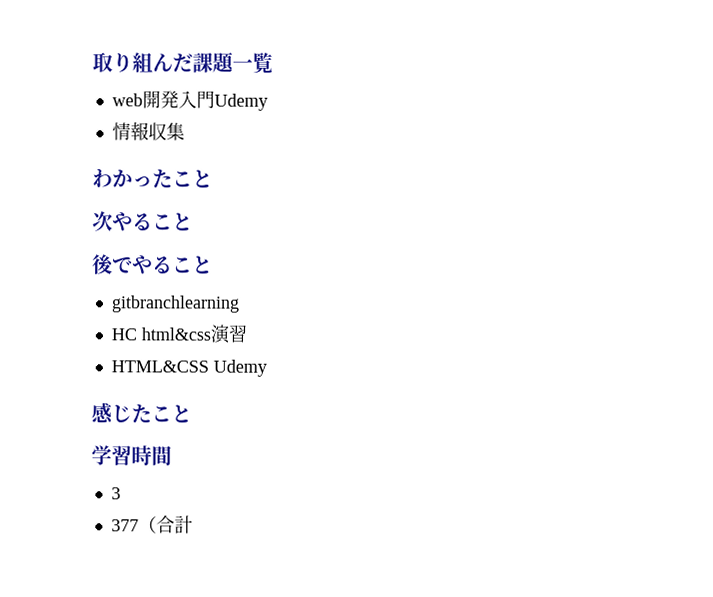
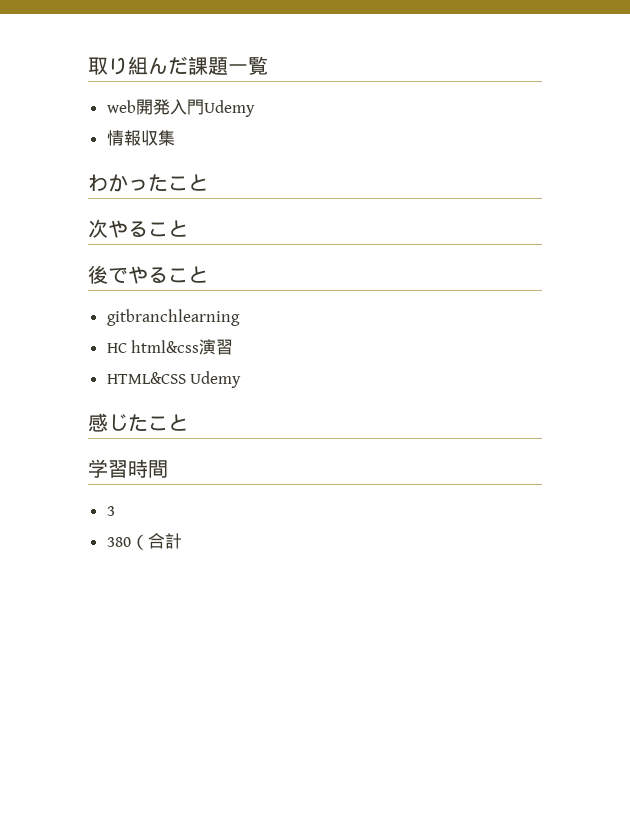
[110,519,139,532] 377 -> [106,537,131,547] 380

